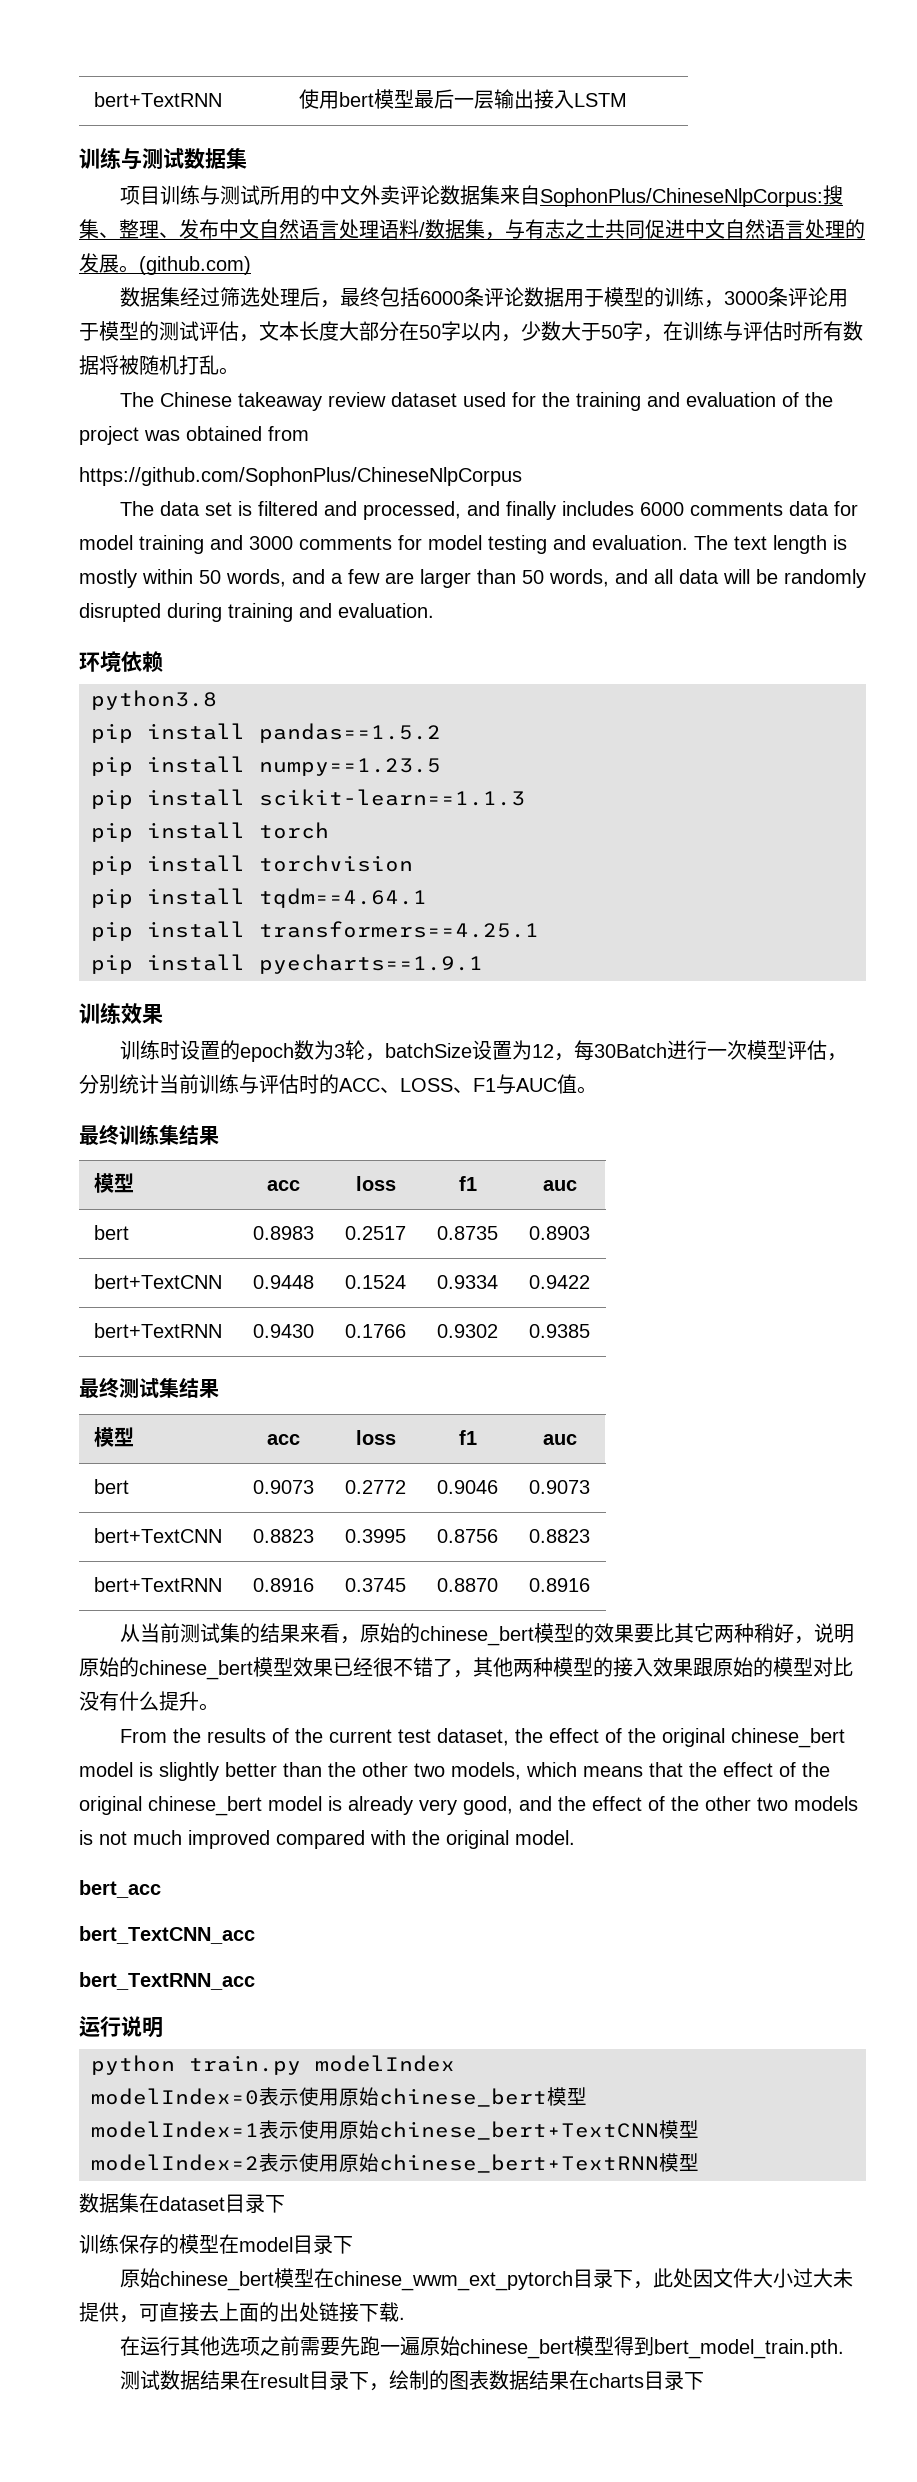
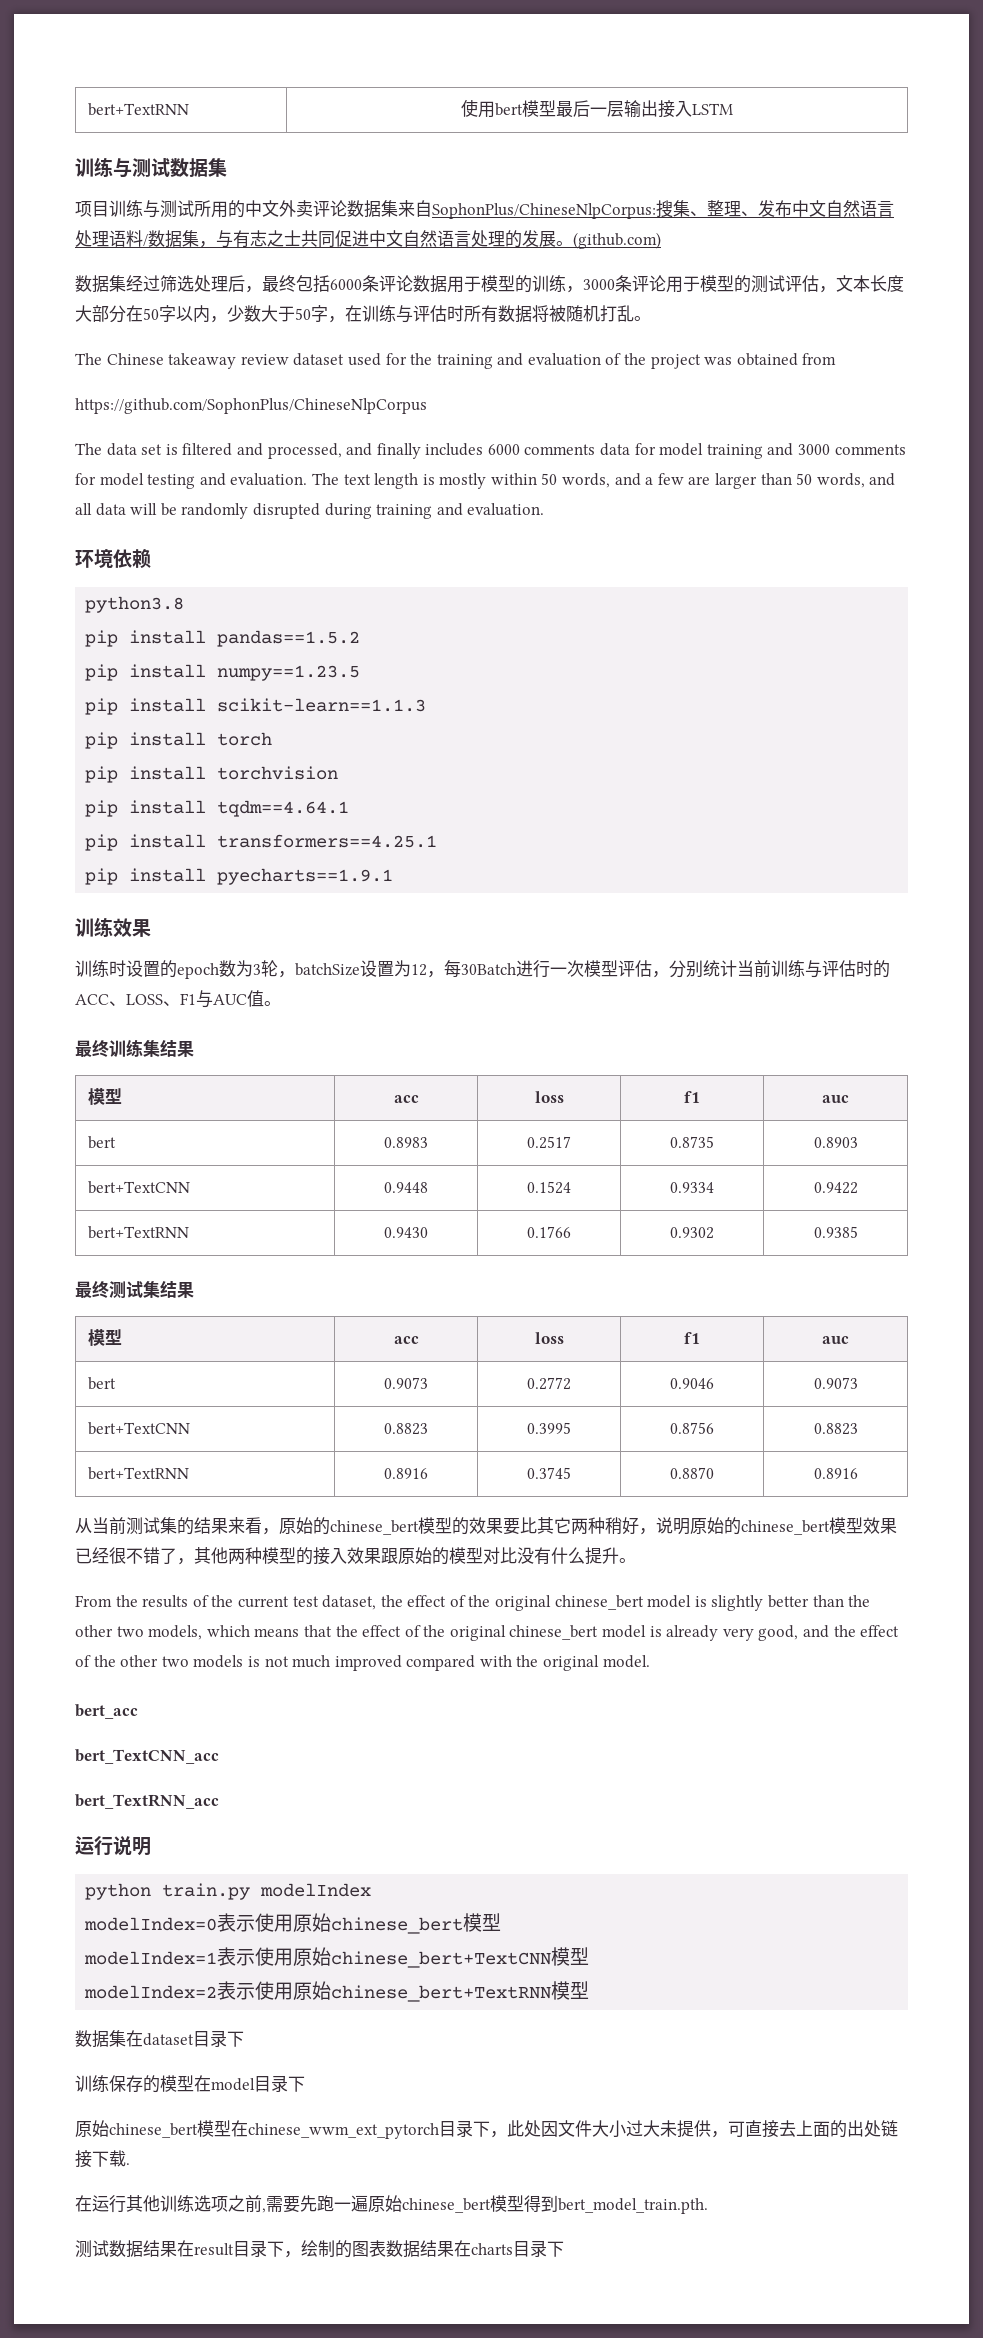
(221, 2346) none -> [160,2195,194,2212] 训练
(301, 2346) none -> [262,2208,266,2213] ,

